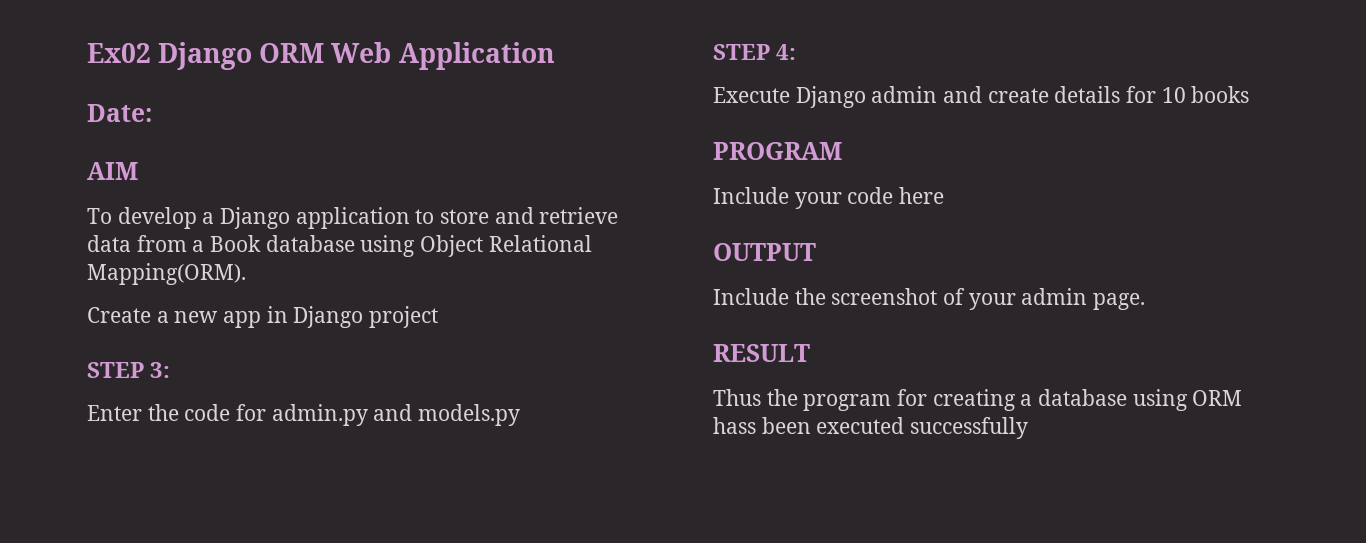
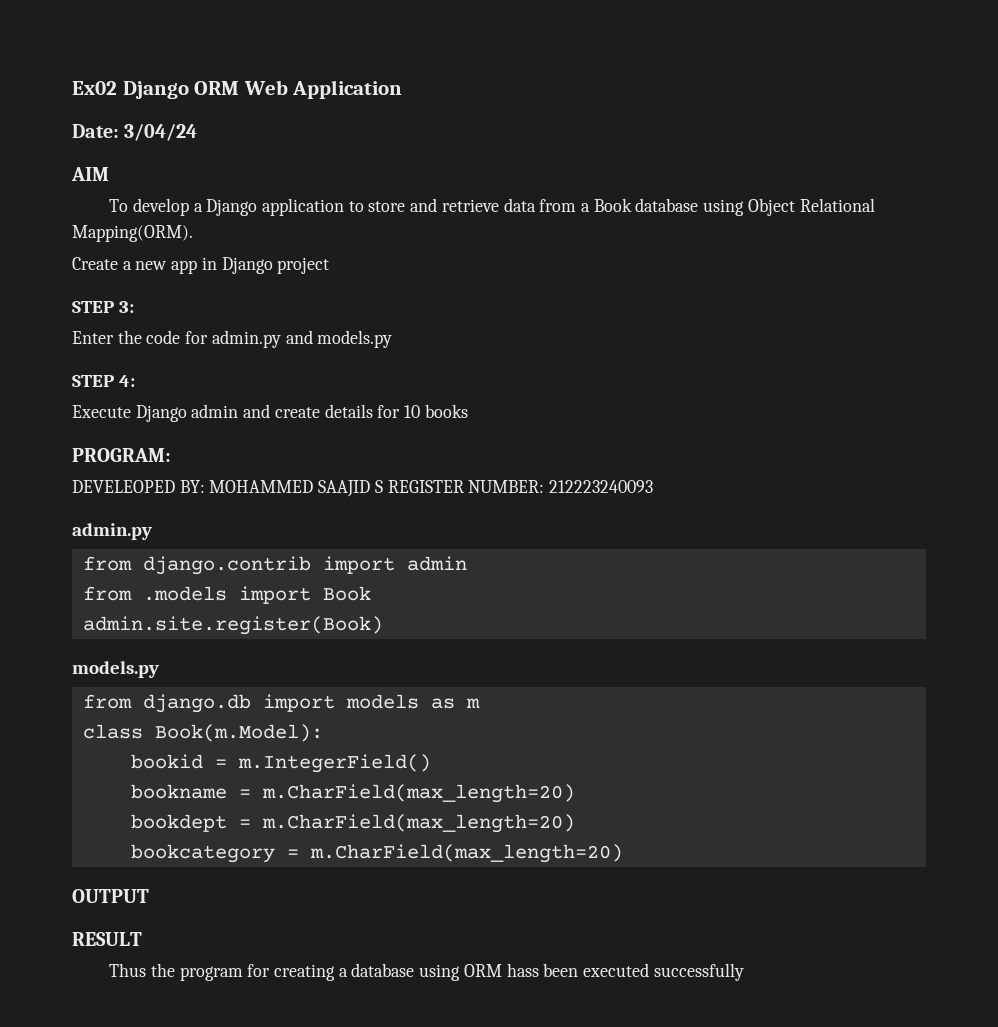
(152, 113) none -> [124,124,198,141] 3/04/24
[713,142,842,160] [713,187,945,209] [713,243,816,261] [713,288,1146,310] PROGRAM // Include your code here // OUTPUT // Include the screenshot of your admin page. -> [72,448,171,462] [72,480,654,497] [72,523,152,540] [82,556,467,575] [82,586,371,604] [82,616,383,635] [72,661,159,678] [82,694,480,713] [82,724,323,742] [130,754,431,773] [130,784,575,803] [130,814,575,833] [130,844,623,863] [72,889,149,903] PROGRAM: // DEVELEOPED BY: MOHAMMED SAAJID S REGISTER NUMBER: 212223240093 // admin.py // from django.contrib import admin // from .models import Book // admin.site.register(Book) // models.py // from django.db import models as m // class Book(m.Model): // bookid = m.IntegerField() // bookname = m.CharField(max_length=20) // bookdept = m.CharField(max_length=20) // bookcategory = m.CharField(max_length=20) // OUTPUT

